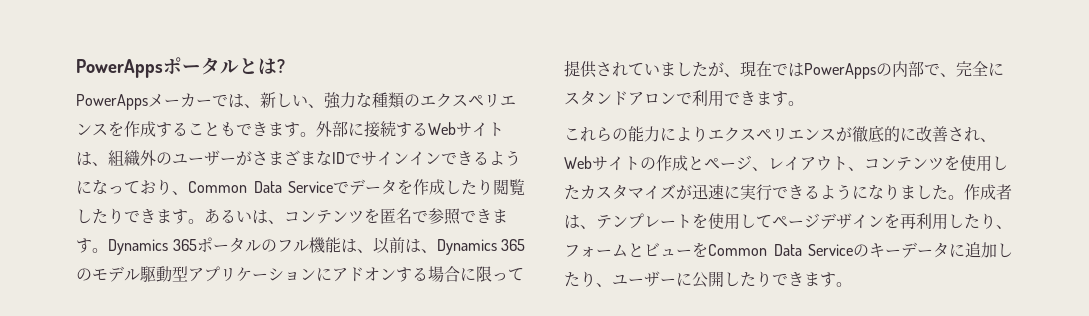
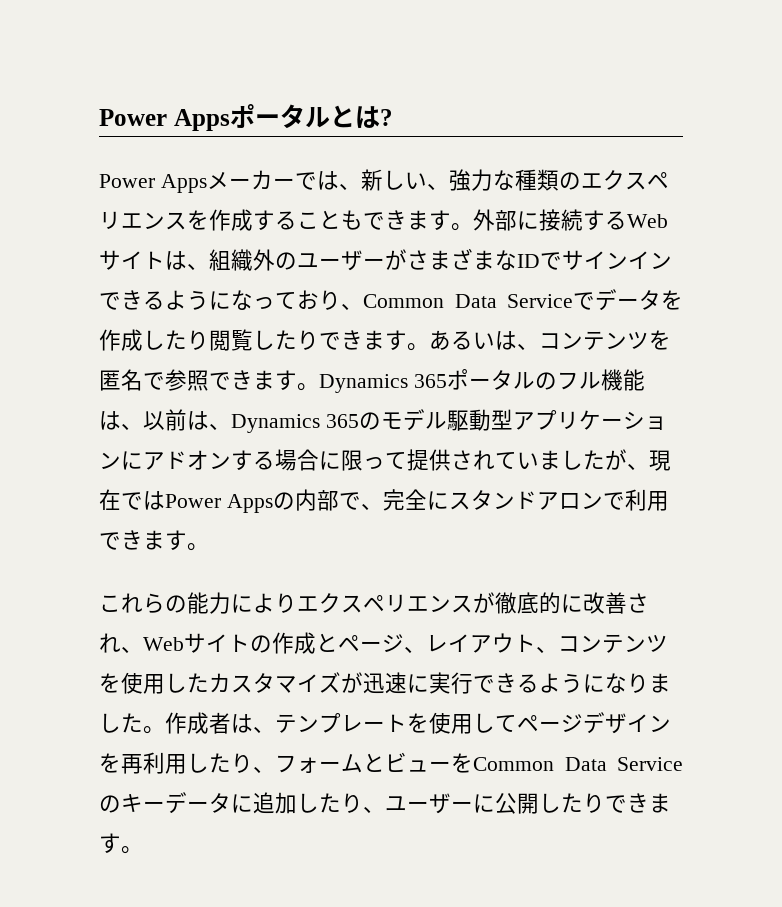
[76,59,163,78] PowerApps -> [99,109,230,131] Power Apps
[76,94,148,110] PowerApps -> [99,174,207,193] Power Apps
[804,63,876,79] PowerApps -> [165,494,273,513] Power Apps

